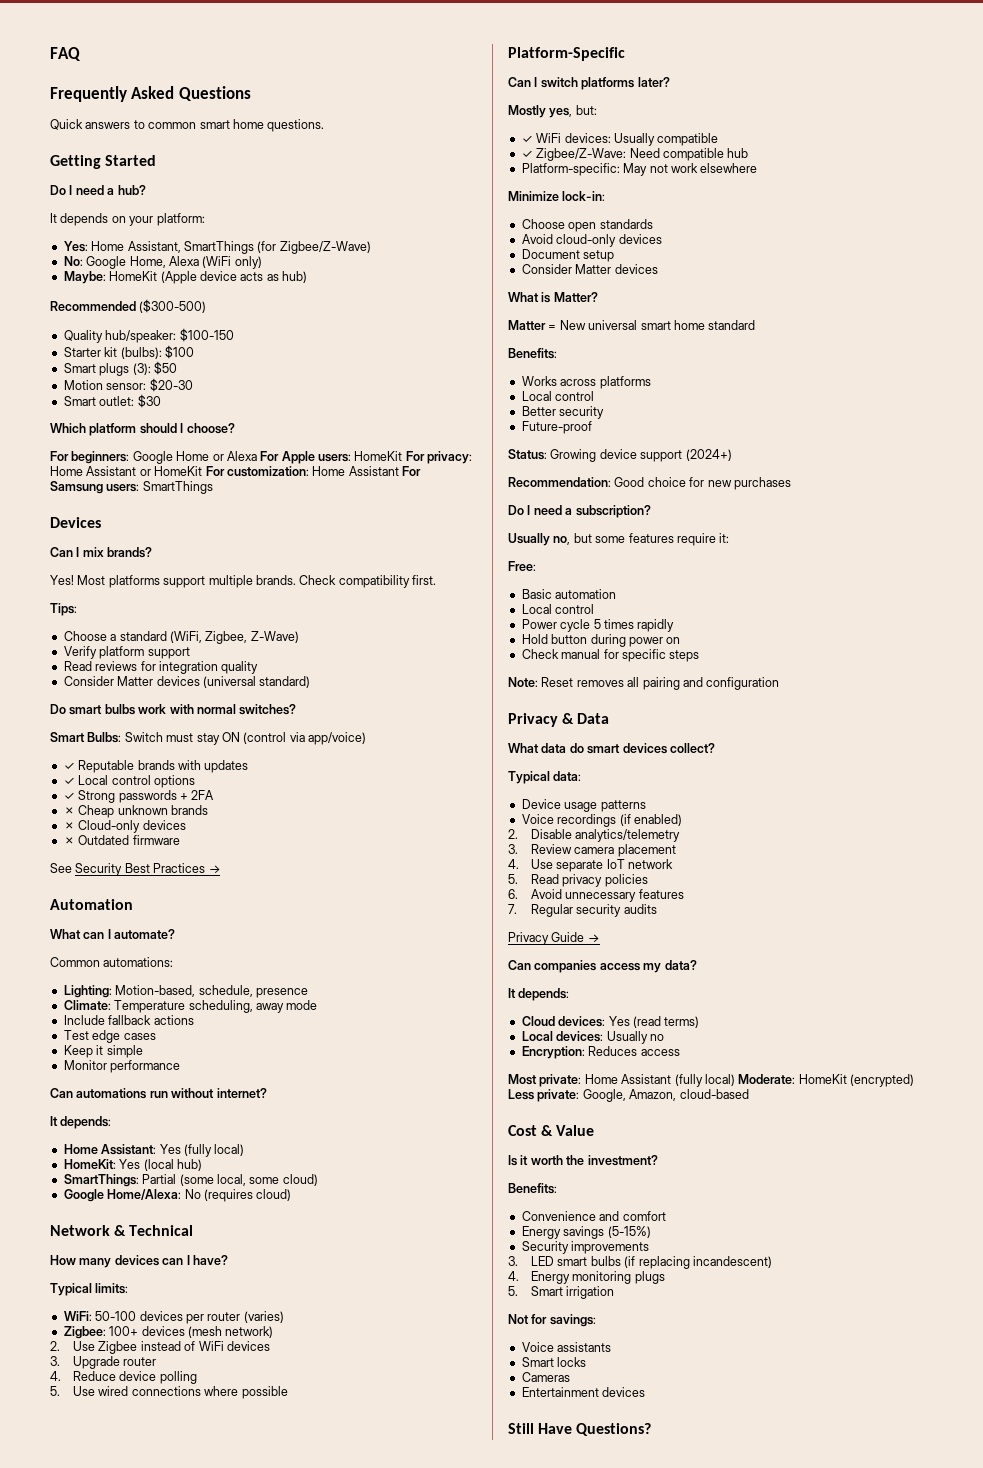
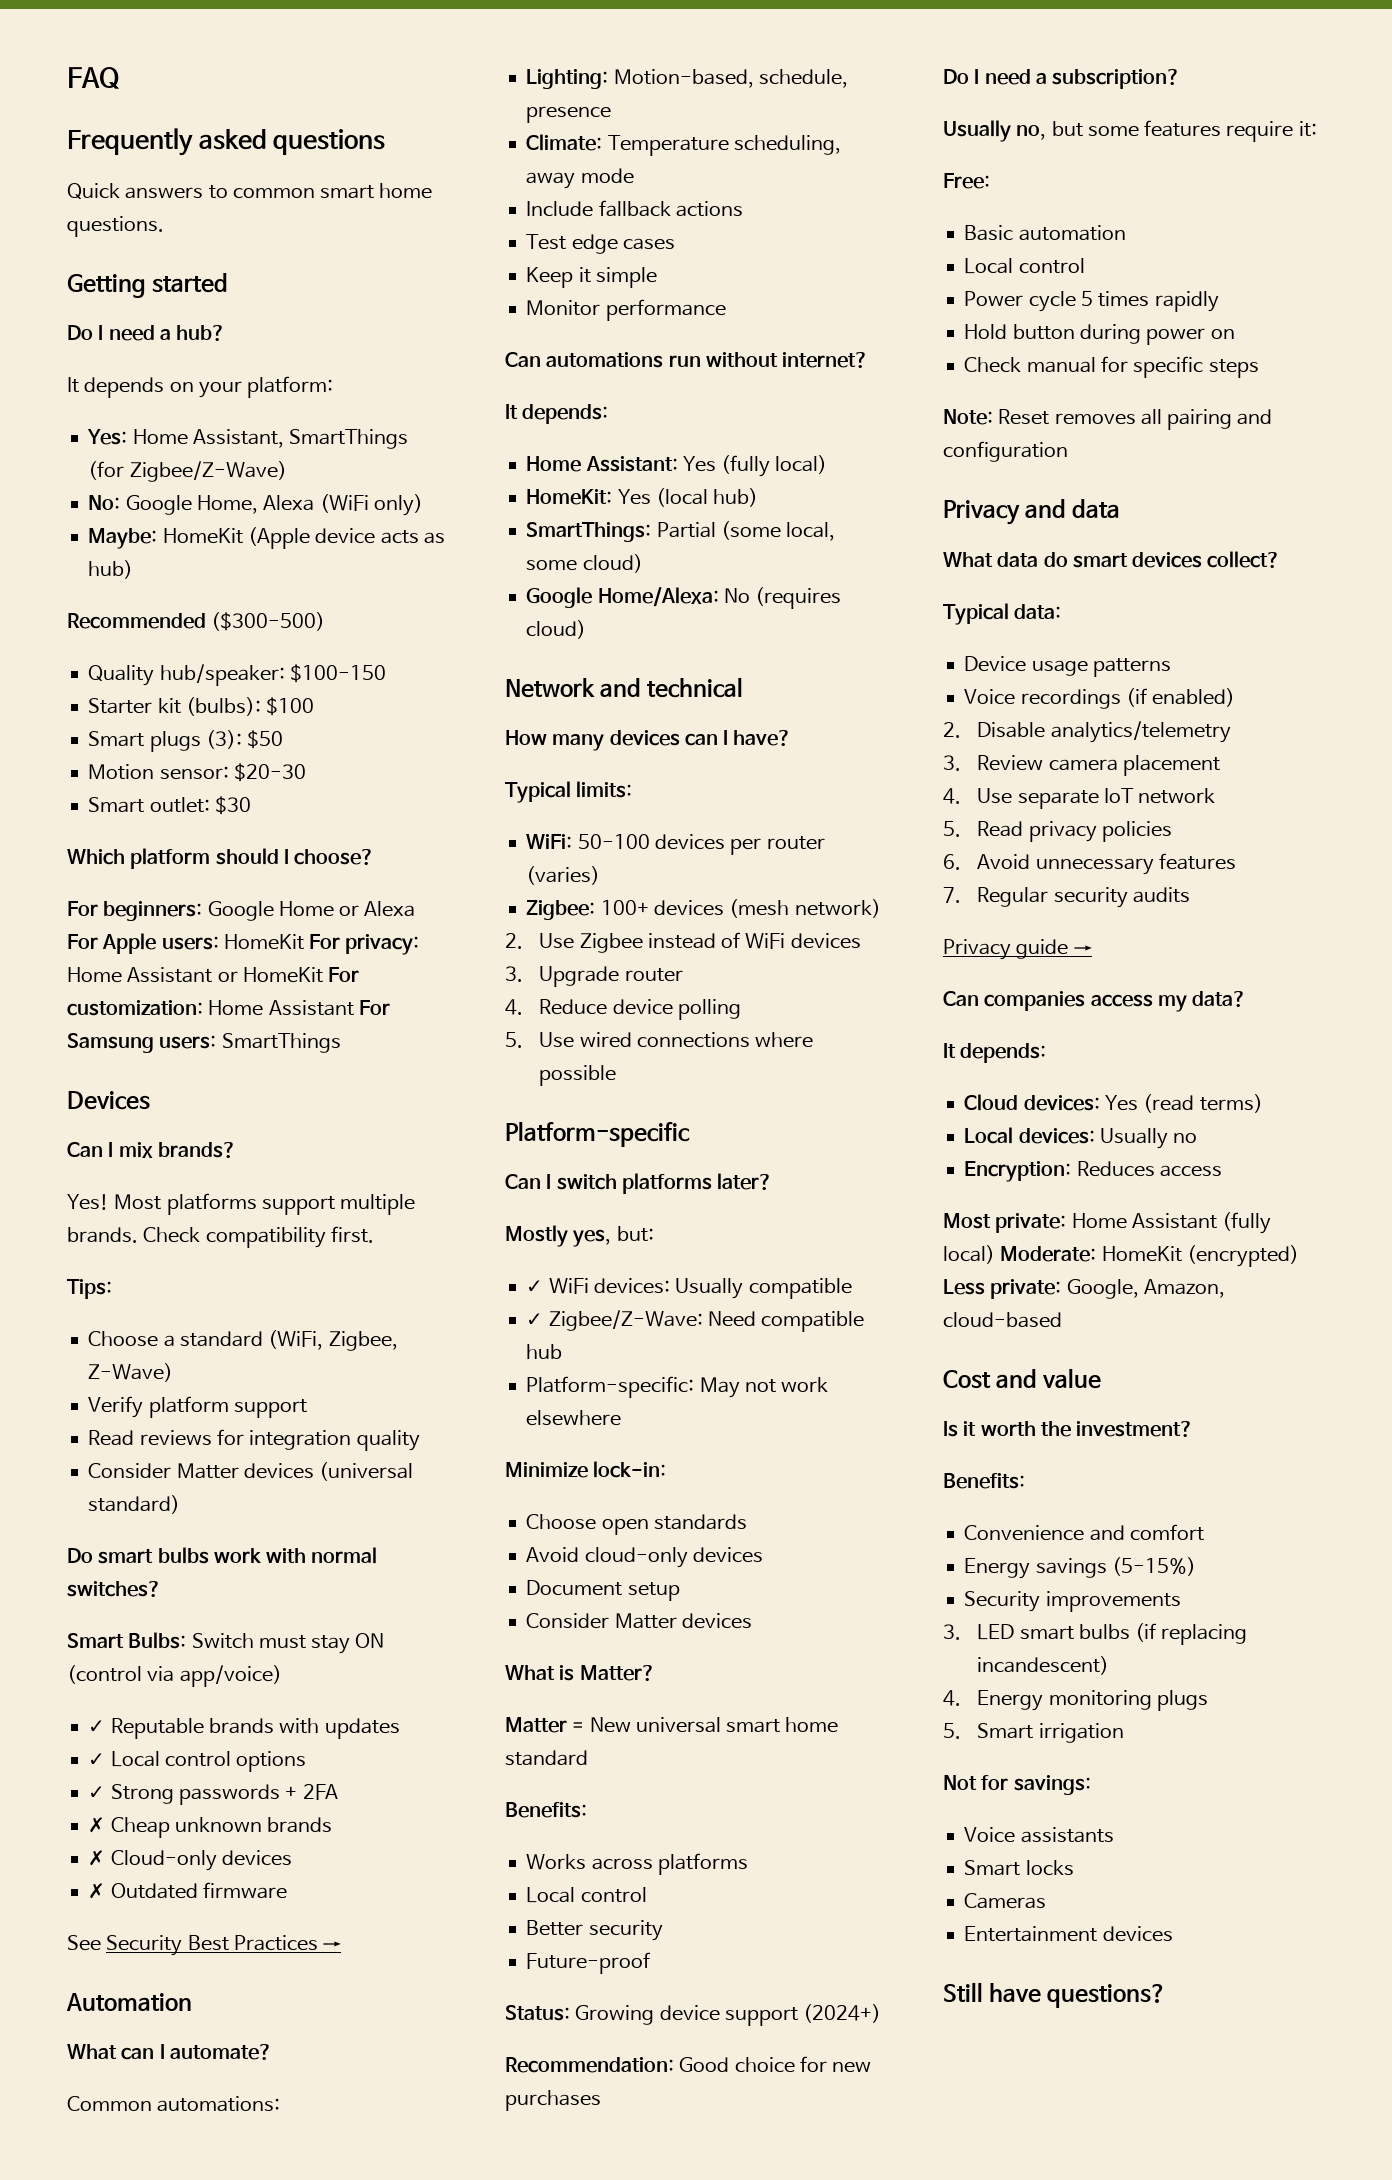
[131,86,251,101] Asked Questions -> [198,129,386,155] asked questions
[105,155,157,166] Started -> [152,273,229,293] started
[114,1225,194,1236] & Technical -> [600,677,744,698] and technical
[508,47,625,61] Platform-Specific -> [505,1121,690,1147] Platform-specific
[562,713,610,724] & Data -> [1025,499,1121,518] and data
[551,932,585,942] Guide -> [1016,939,1069,959] guide
[541,1125,595,1136] & Value -> [996,1368,1102,1389] and value
[538,1423,652,1436] Have Questions? -> [989,1983,1167,2008] have questions?

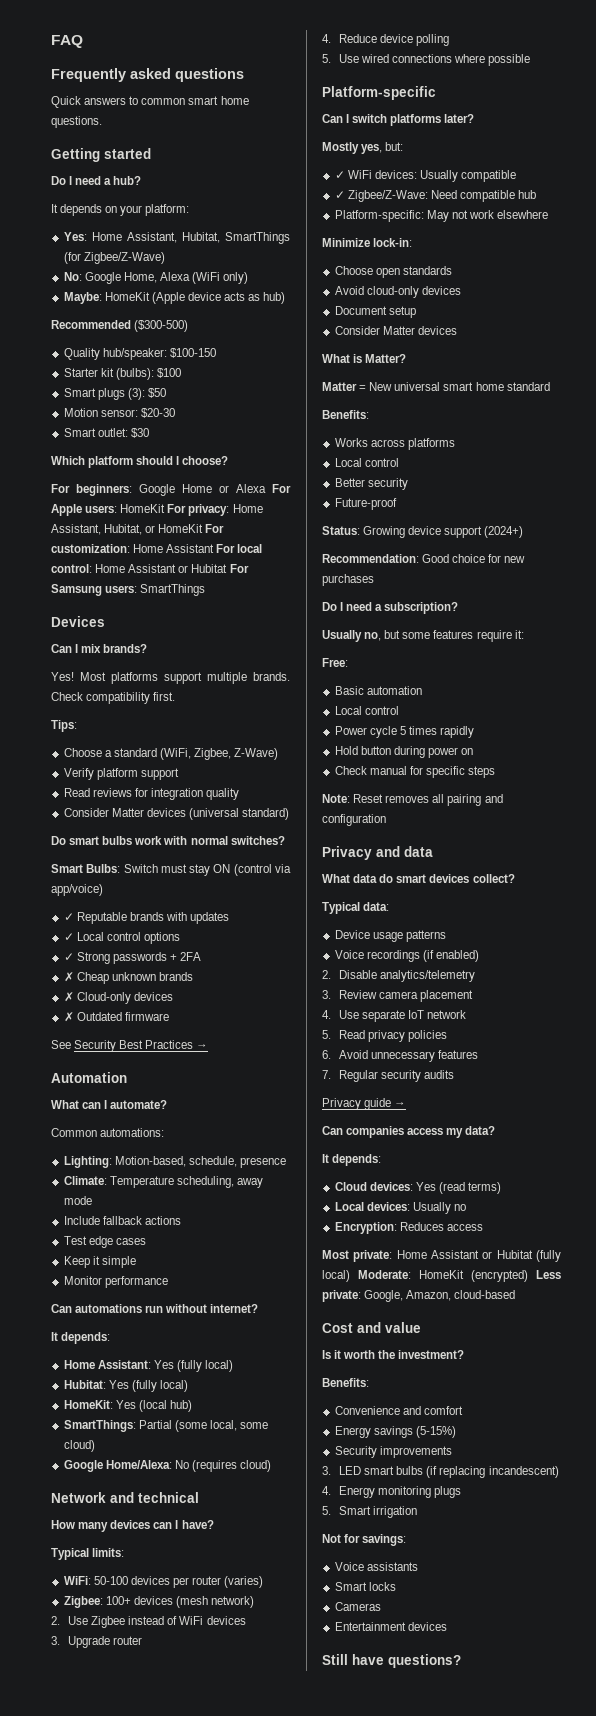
(284, 438) none -> [181,232,220,243] Hubitat,
[127,967,213,983] Assistant -> [51,524,143,535] Assistant, Hubitat,
(390, 1007) none -> [237,544,263,553] [51,564,249,573] local control: Home Assistant or Hubitat For
(828, 464) none -> [63,1380,188,1392] // Hubitat: Yes (fully local)
(1217, 1221) none -> [482,1250,533,1259] or Hubitat

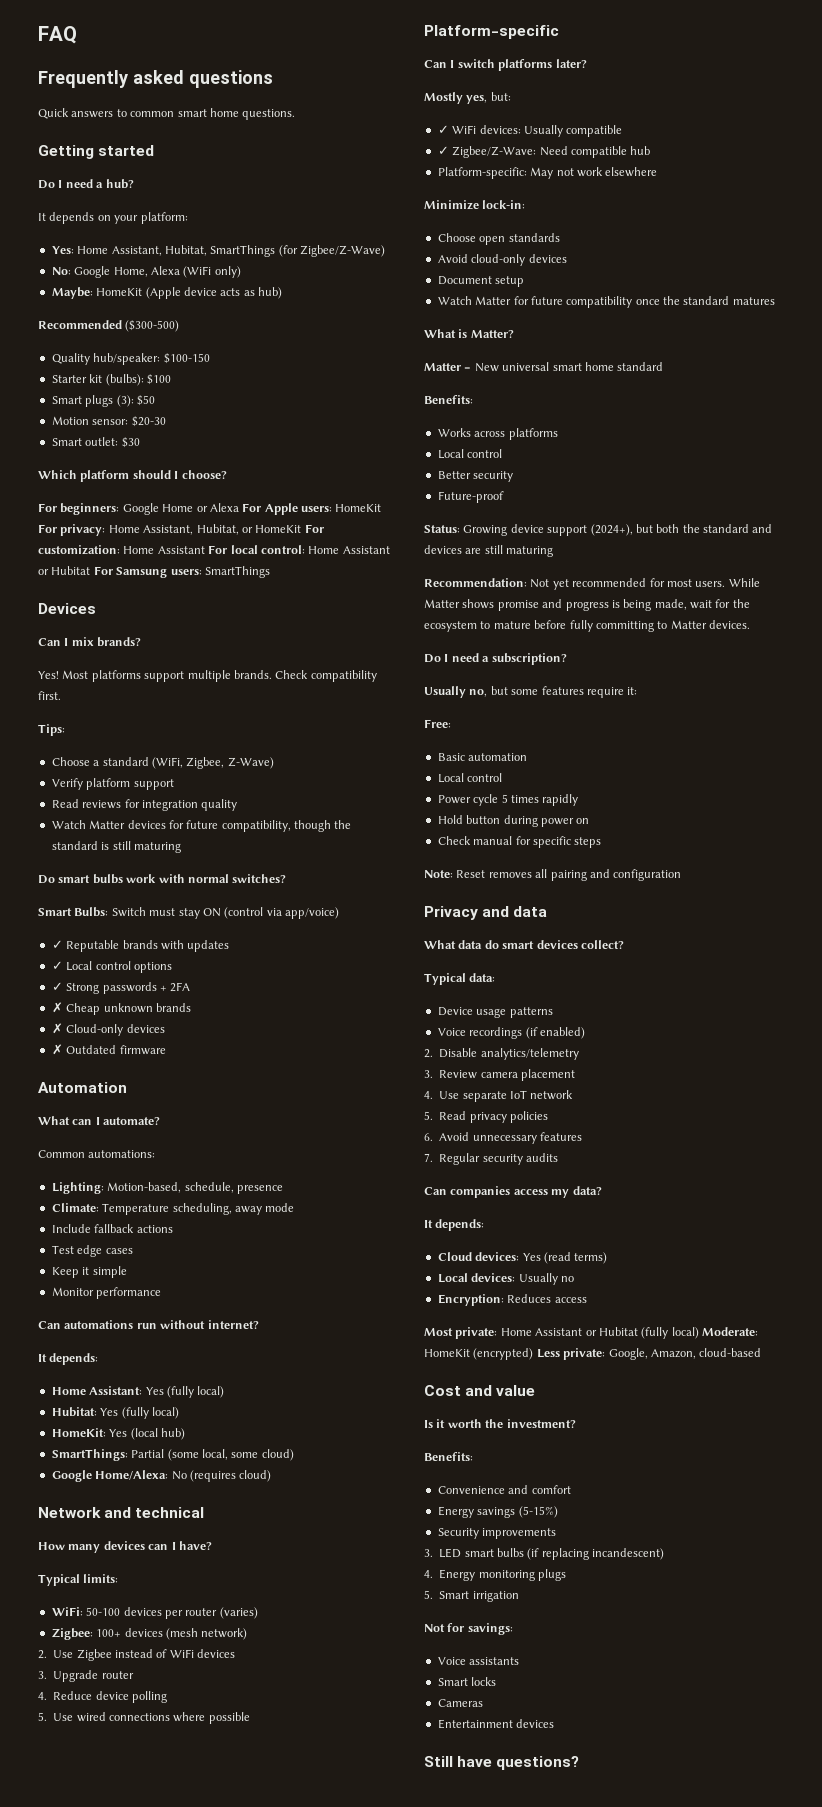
[63,808,290,820] Consider Matter devices (universal standard) -> [51,820,352,832] [51,841,181,853] Watch Matter devices for future compatibility, though the standard is still maturing
[51,1040,209,1052] // See Security Best Practices → -> (166, 1050) none
[334,326,457,335] Consider Matter devices -> [437,296,775,308] Watch Matter for future compatibility once the standard matures
[484,526,524,538] [322,554,526,563] [322,574,374,586] (2024+) // Recommendation: Good choice for new purchases -> [590,524,773,536] [424,545,554,557] [424,578,760,590] [424,599,750,611] [424,620,750,632] (2024+), but both the standard and devices are still maturing // Recommendation: Not yet recommended for most users. While Matter shows promise and progress is being made, wait for the ecosystem to mature before fully committing to Matter devices.
[322,1098,407,1110] // Privacy guide → -> (558, 1157) none

